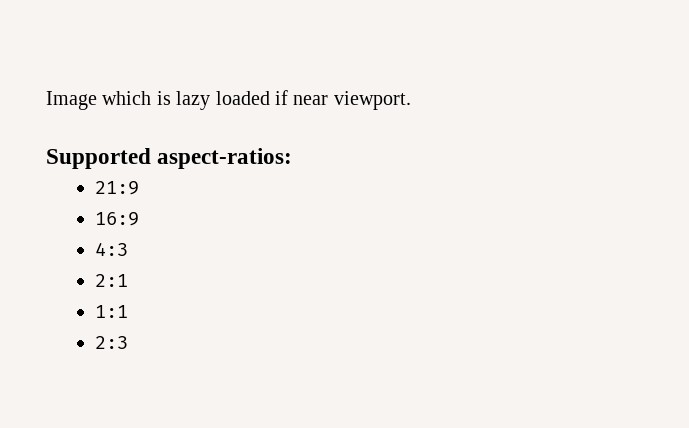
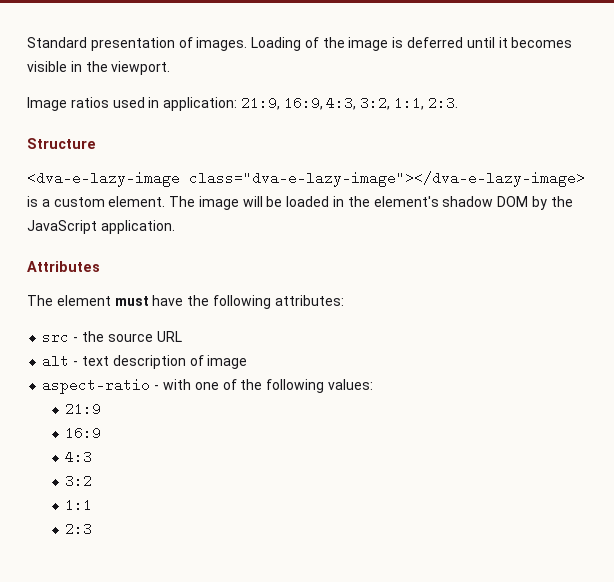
[46,90,411,110] [46,148,293,169] Image which is lazy loaded if near viewport. // Supported aspect-ratios: -> [27,37,573,51] [27,61,171,75] [27,96,458,111] [27,138,96,149] [27,171,585,187] [27,196,573,210] [27,220,175,234] [27,261,100,272] [27,295,344,309] [42,330,182,344] [42,354,248,369] [42,378,373,394] Standard presentation of images. Loading of the image is deferred until it becomes visible in the viewport. // Image ratios used in application: 21:9, 16:9, 4:3, 3:2, 1:1, 2:3. // Structure // <dva-e-lazy-image class="dva-e-lazy-image"></dva-e-lazy-image> is a custom element. The image will be loaded in the element's shadow DOM by the JavaScript application. // Attributes // The element must have the following attributes: // src - the source URL // alt - text description of image // aspect-ratio - with one of the following values:
[94,274,128,287] 2:1 -> [65,474,93,488] 3:2

